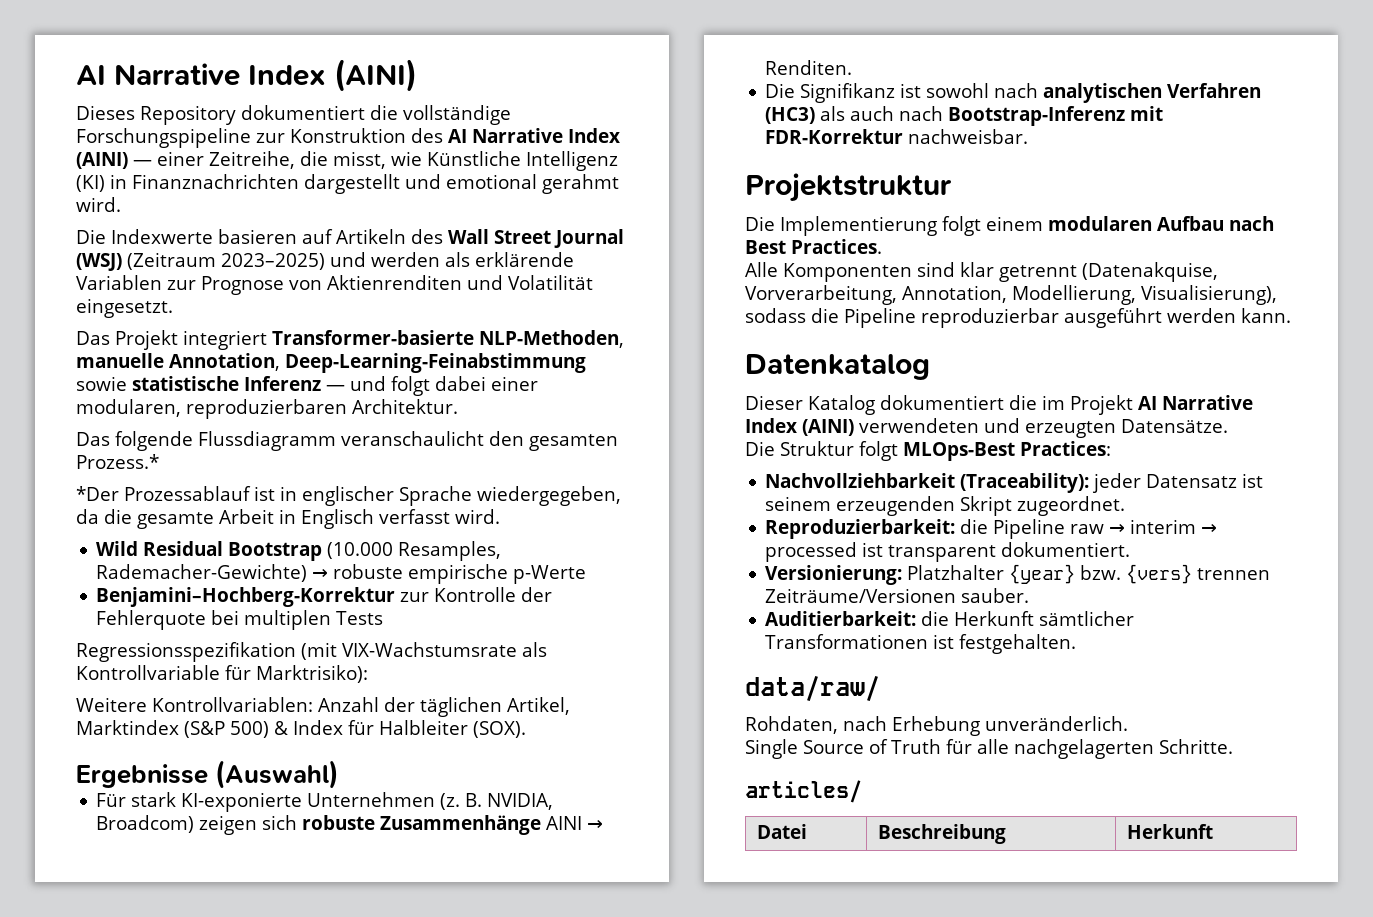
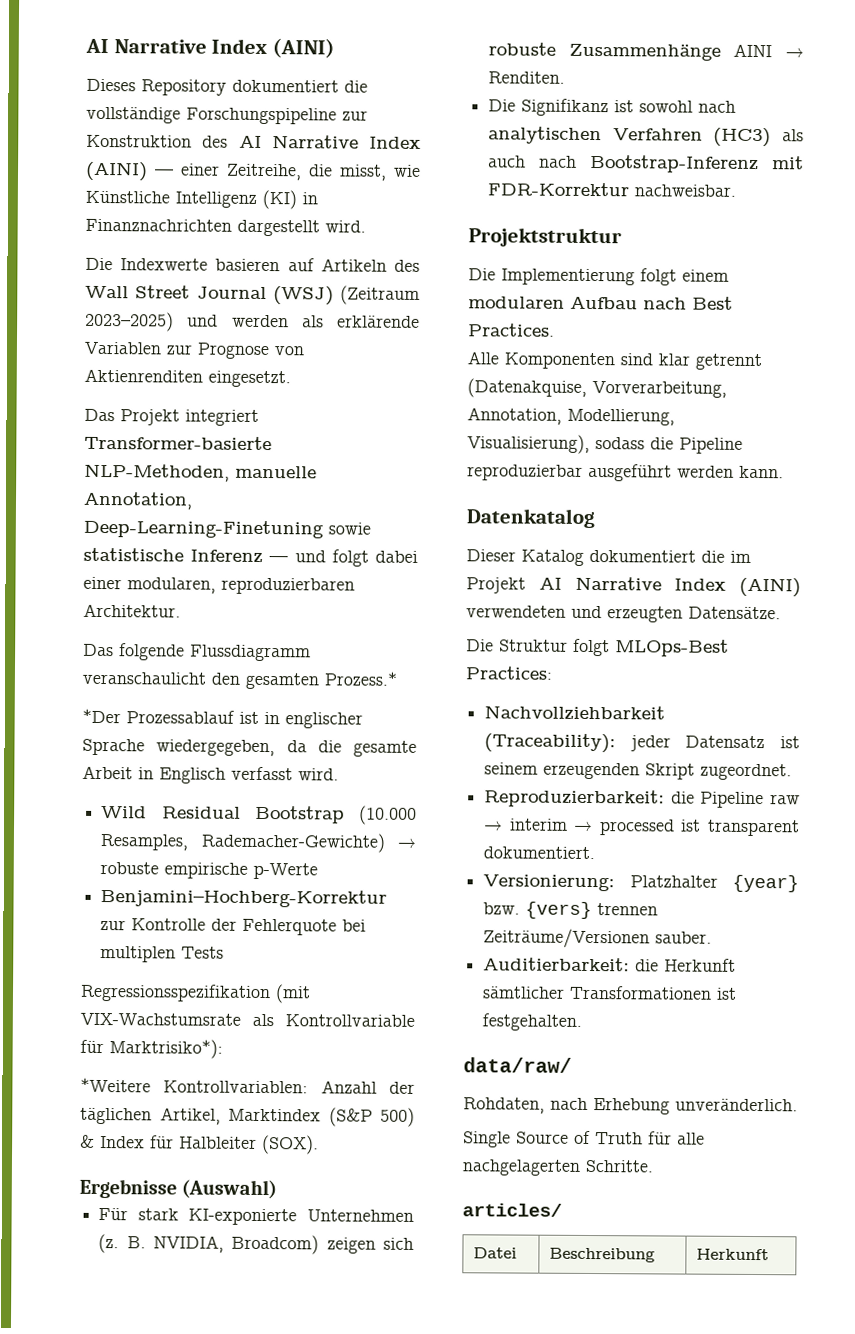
[405,174,619,194] und emotional gerahmt -> (320, 228) none
[467,275,593,290] und Volatilität -> (203, 375) none
[285,353,586,373] Deep-Learning-Feinabstimmung -> [83,519,324,539] Deep-Learning-Finetuning
[256,665,368,683] [76,697,147,712] Marktrisiko): // Weitere -> [109,1039,223,1059] [80,1077,151,1093] Marktrisiko*): // *Weitere

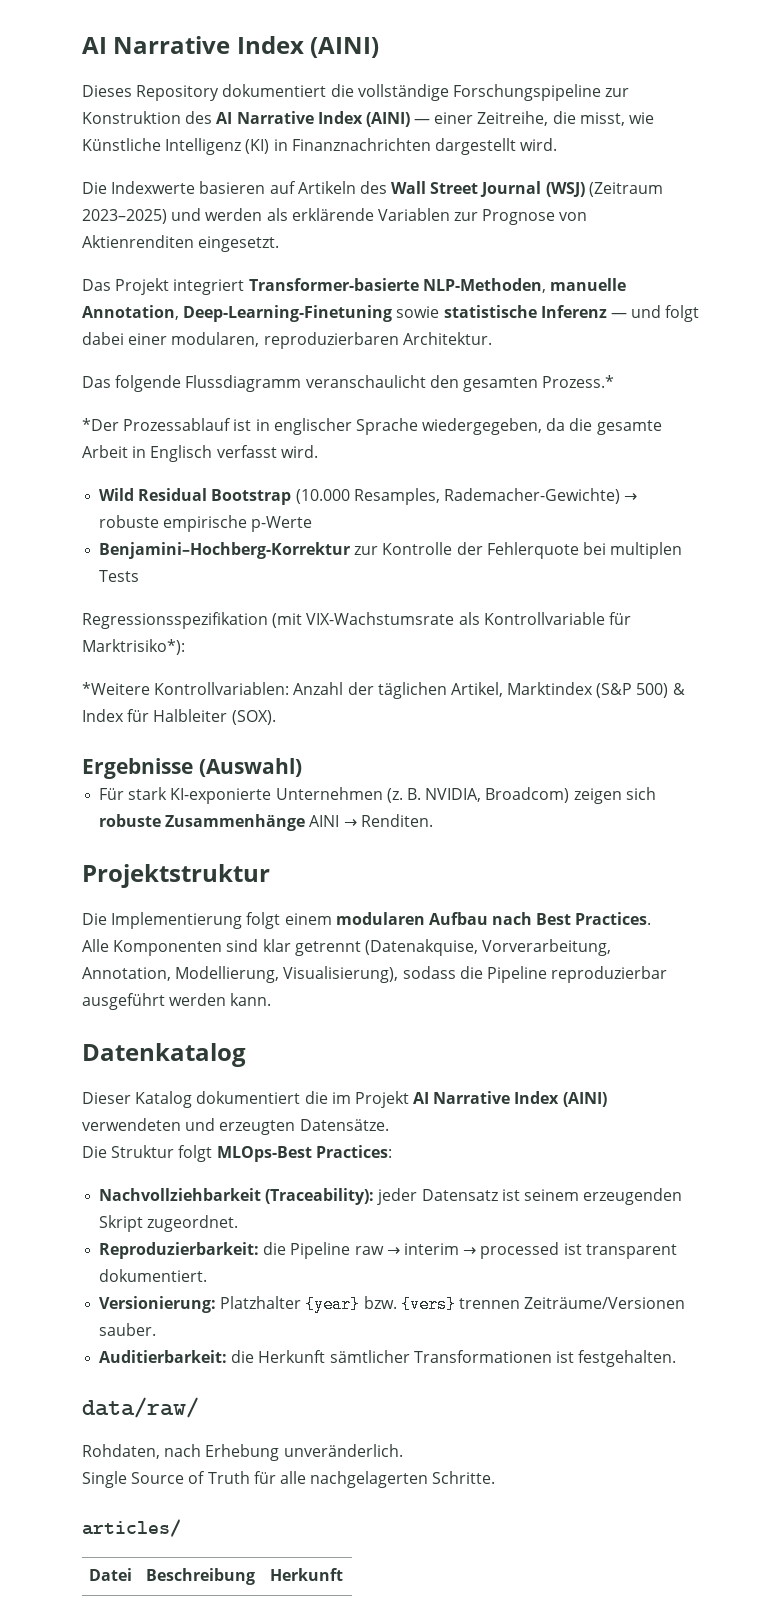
[488,98,737,117] [488,126,804,148] [488,154,804,174] [487,182,737,197] // Die Signifikanz ist sowohl nach analytischen Verfahren (HC3) als auch nach Bootstrap-Inferenz mit FDR-Korrektur nachweisbar. -> (433, 820) none

